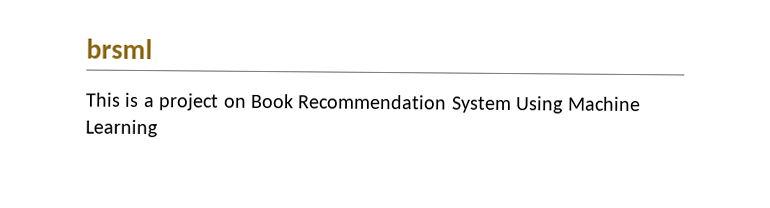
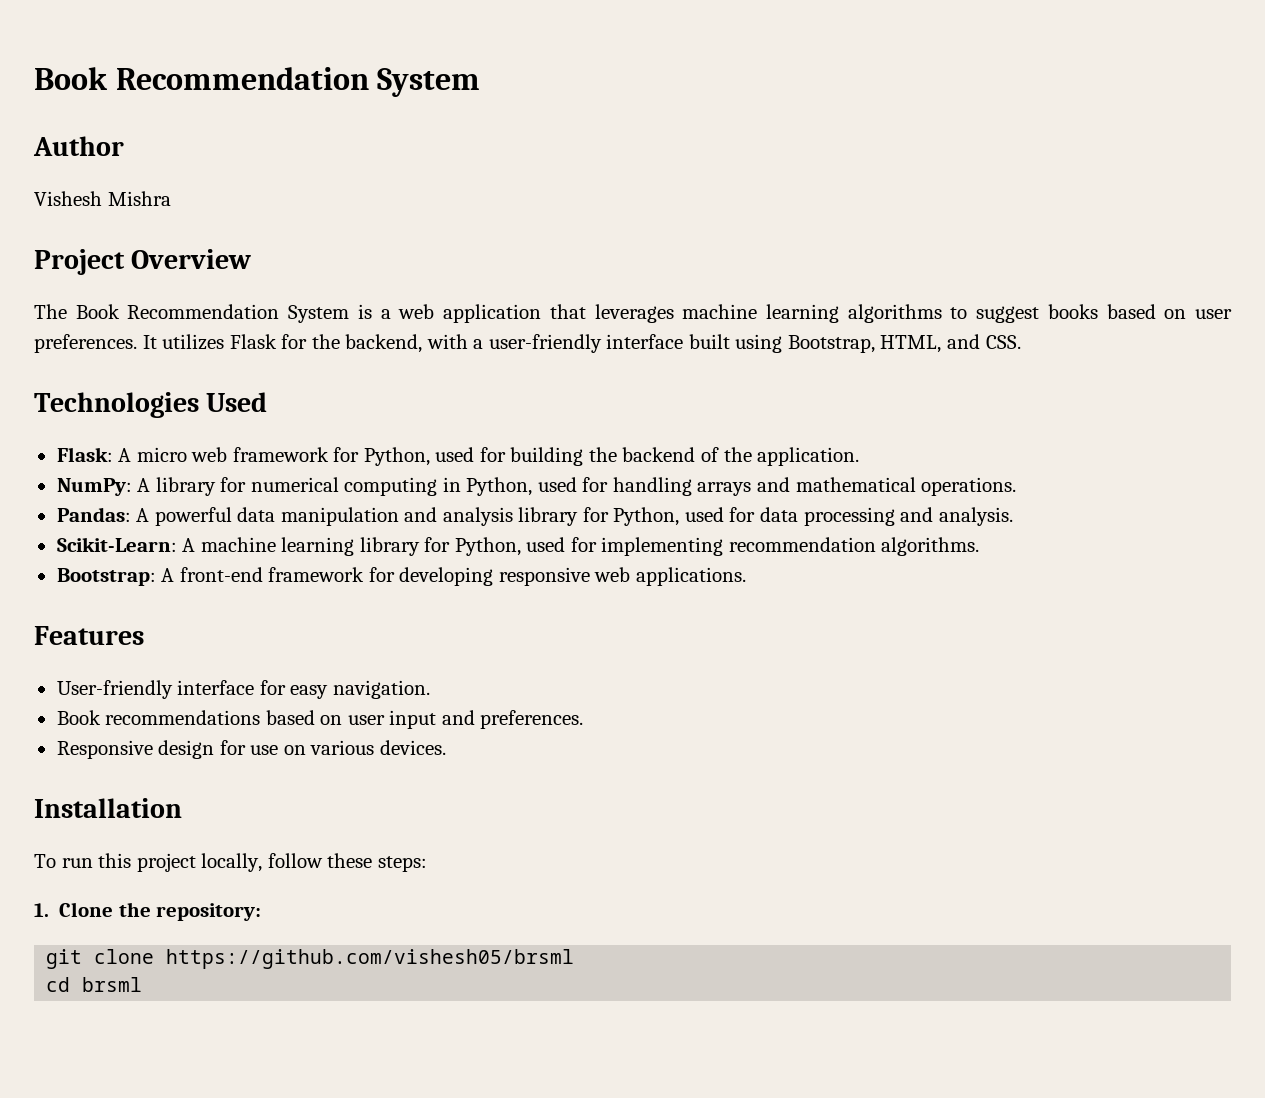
[86,38,153,60] [85,92,641,114] [85,119,158,138] brsml // This is a project on Book Recommendation System Using Machine Learning -> [34,67,481,97] [33,136,124,156] [34,191,171,206] [34,249,252,275] [34,304,1232,323] [34,334,1021,353] [34,392,268,418] [56,447,860,466] [56,477,1017,496] [56,507,1013,526] [56,537,980,556] [56,567,746,586] [34,626,144,645] [56,680,430,699] [56,710,584,729] [56,740,446,759] [34,798,182,818] [34,853,427,872] [34,902,262,921] [46,949,575,969] [46,977,143,992] Book Recommendation System // Author // Vishesh Mishra // Project Overview // The Book Recommendation System is a web application that leverages machine learning algorithms to suggest books based on user preferences. It utilizes Flask for the backend, with a user-friendly interface built using Bootstrap, HTML, and CSS. // Technologies Used // Flask: A micro web framework for Python, used for building the backend of the application. // NumPy: A library for numerical computing in Python, used for handling arrays and mathematical operations. // Pandas: A powerful data manipulation and analysis library for Python, used for data processing and analysis. // Scikit-Learn: A machine learning library for Python, used for implementing recommendation algorithms. // Bootstrap: A front-end framework for developing responsive web applications. // Features // User-friendly interface for easy navigation. // Book recommendations based on user input and preferences. // Responsive design for use on various devices. // Installation // To run this project locally, follow these steps: // 1. Clone the repository: // git clone https://github.com/vishesh05/brsml // cd brsml

